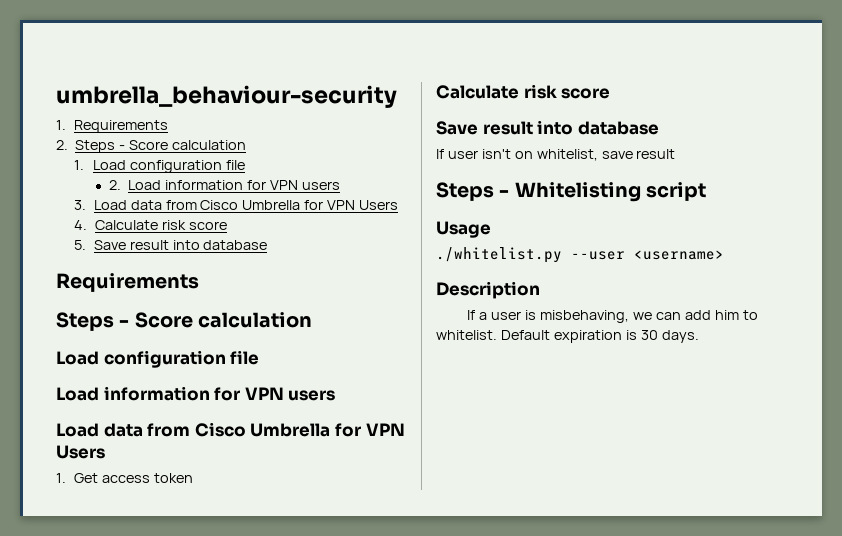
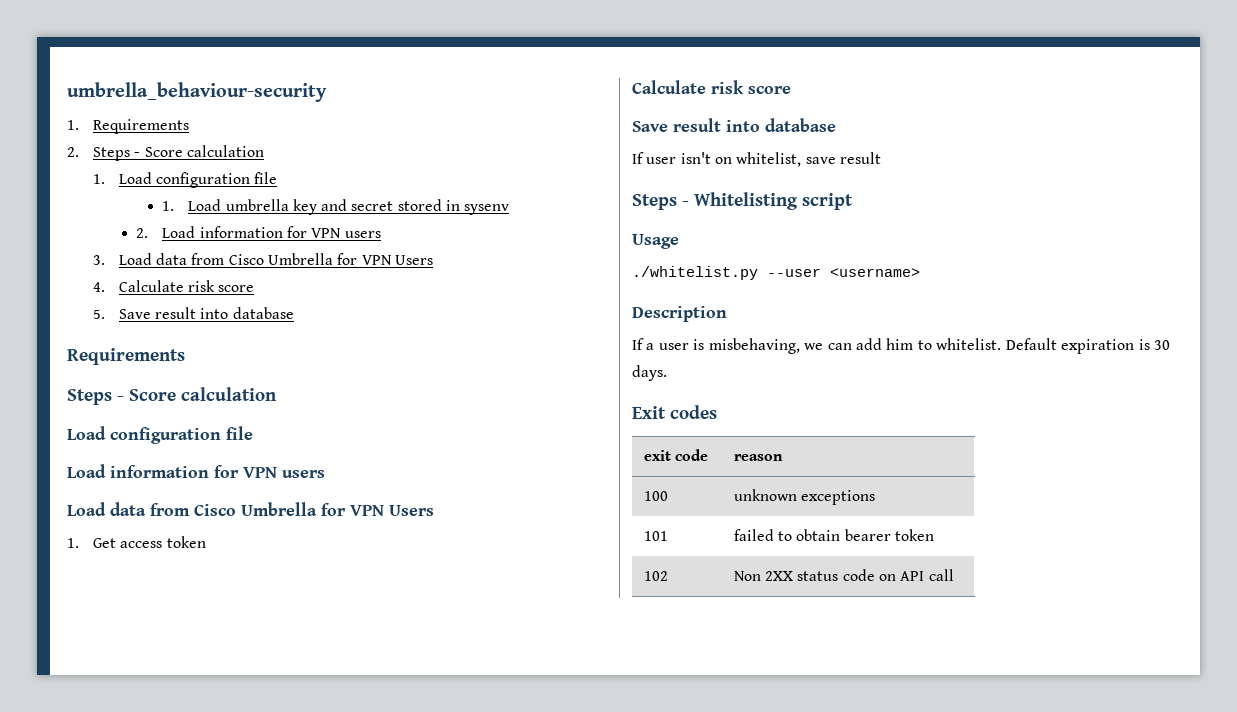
(245, 165) none -> [162,199,510,215] // 1. Load umbrella key and secret stored in sysenv
(699, 336) none -> [632,405,717,419] [643,449,709,461] [733,454,783,461] [643,491,668,501] [733,489,876,505] [643,531,668,541] [733,529,935,541] [643,571,668,581] [733,569,954,581] // Exit codes // exit code | reason // 100 | unknown exceptions // 101 | failed to obtain bearer token // 102 | Non 2XX status code on API call

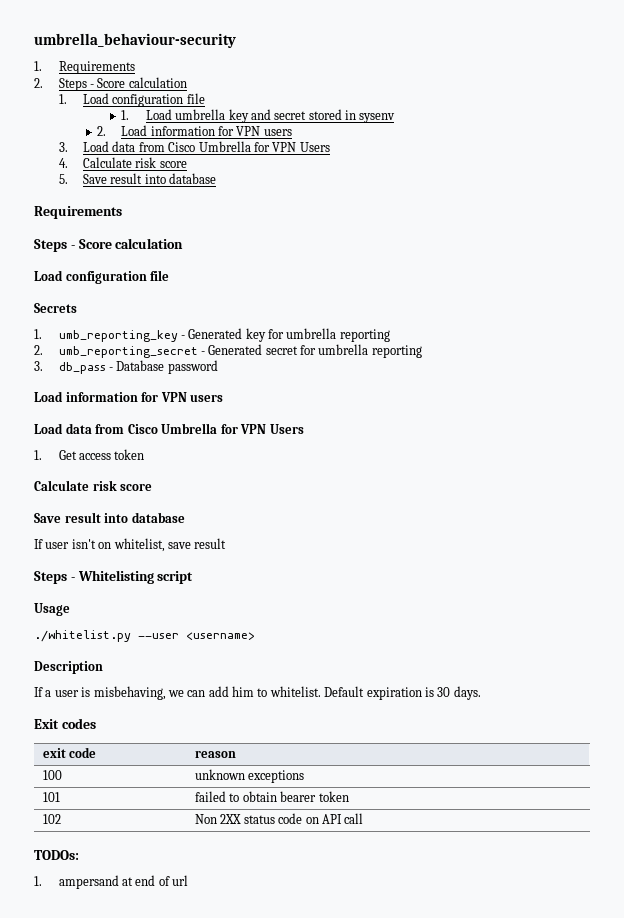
(253, 433) none -> [34,303,77,313] [34,328,390,342] [34,344,422,358] [34,360,218,374] // Secrets // 1. umb_reporting_key - Generated key for umbrella reporting // 2. umb_reporting_secret - Generated secret for umbrella reporting // 3. db_pass - Database password
(954, 575) none -> [34,850,79,860] [34,875,189,889] // TODOs: // 1. ampersand at end of url

